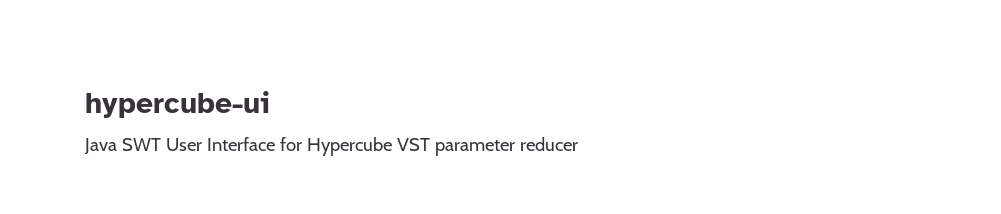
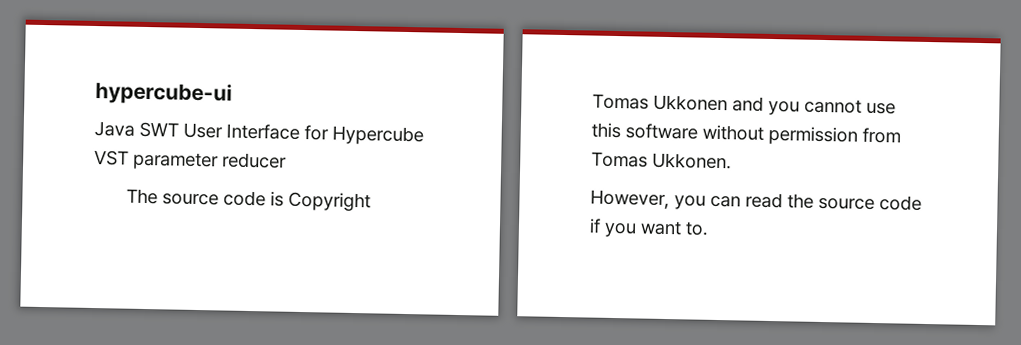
(578, 144) none -> [125,188,371,212] [592,93,896,116] [591,122,901,146] [591,151,732,170] [590,189,922,211] [589,218,709,238] // The source code is Copyright Tomas Ukkonen and you cannot use this software without permission from Tomas Ukkonen. // However, you can read the source code if you want to.

